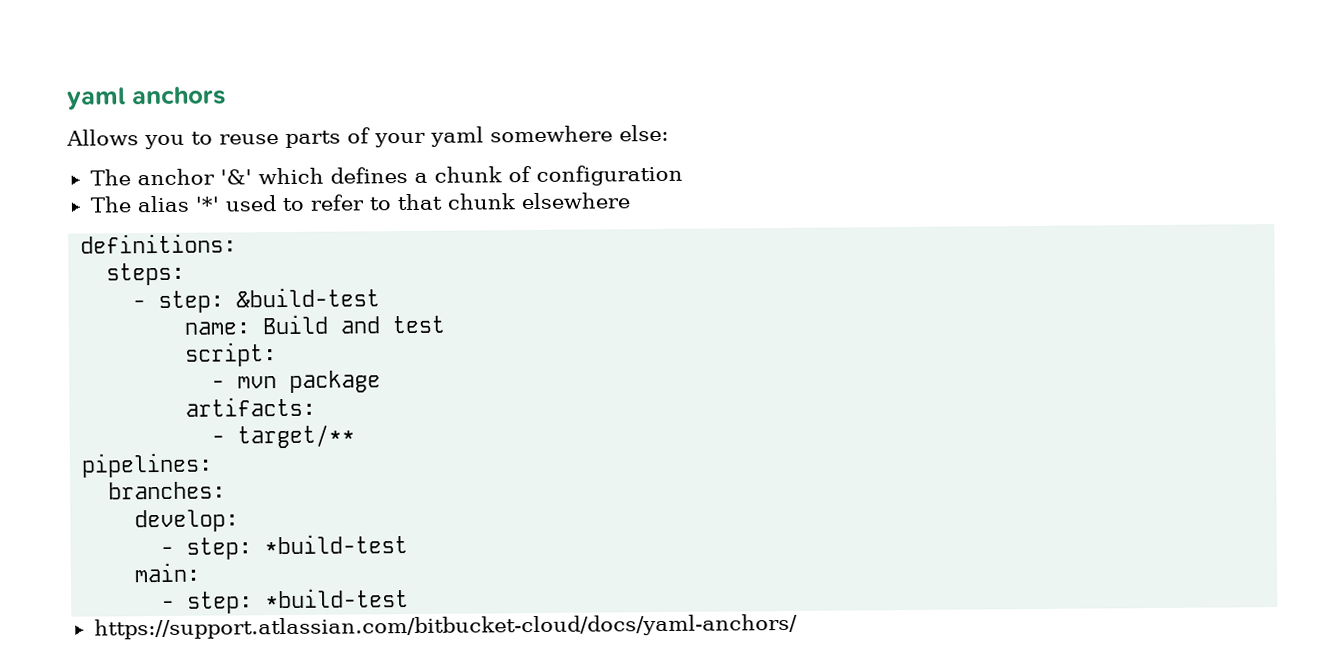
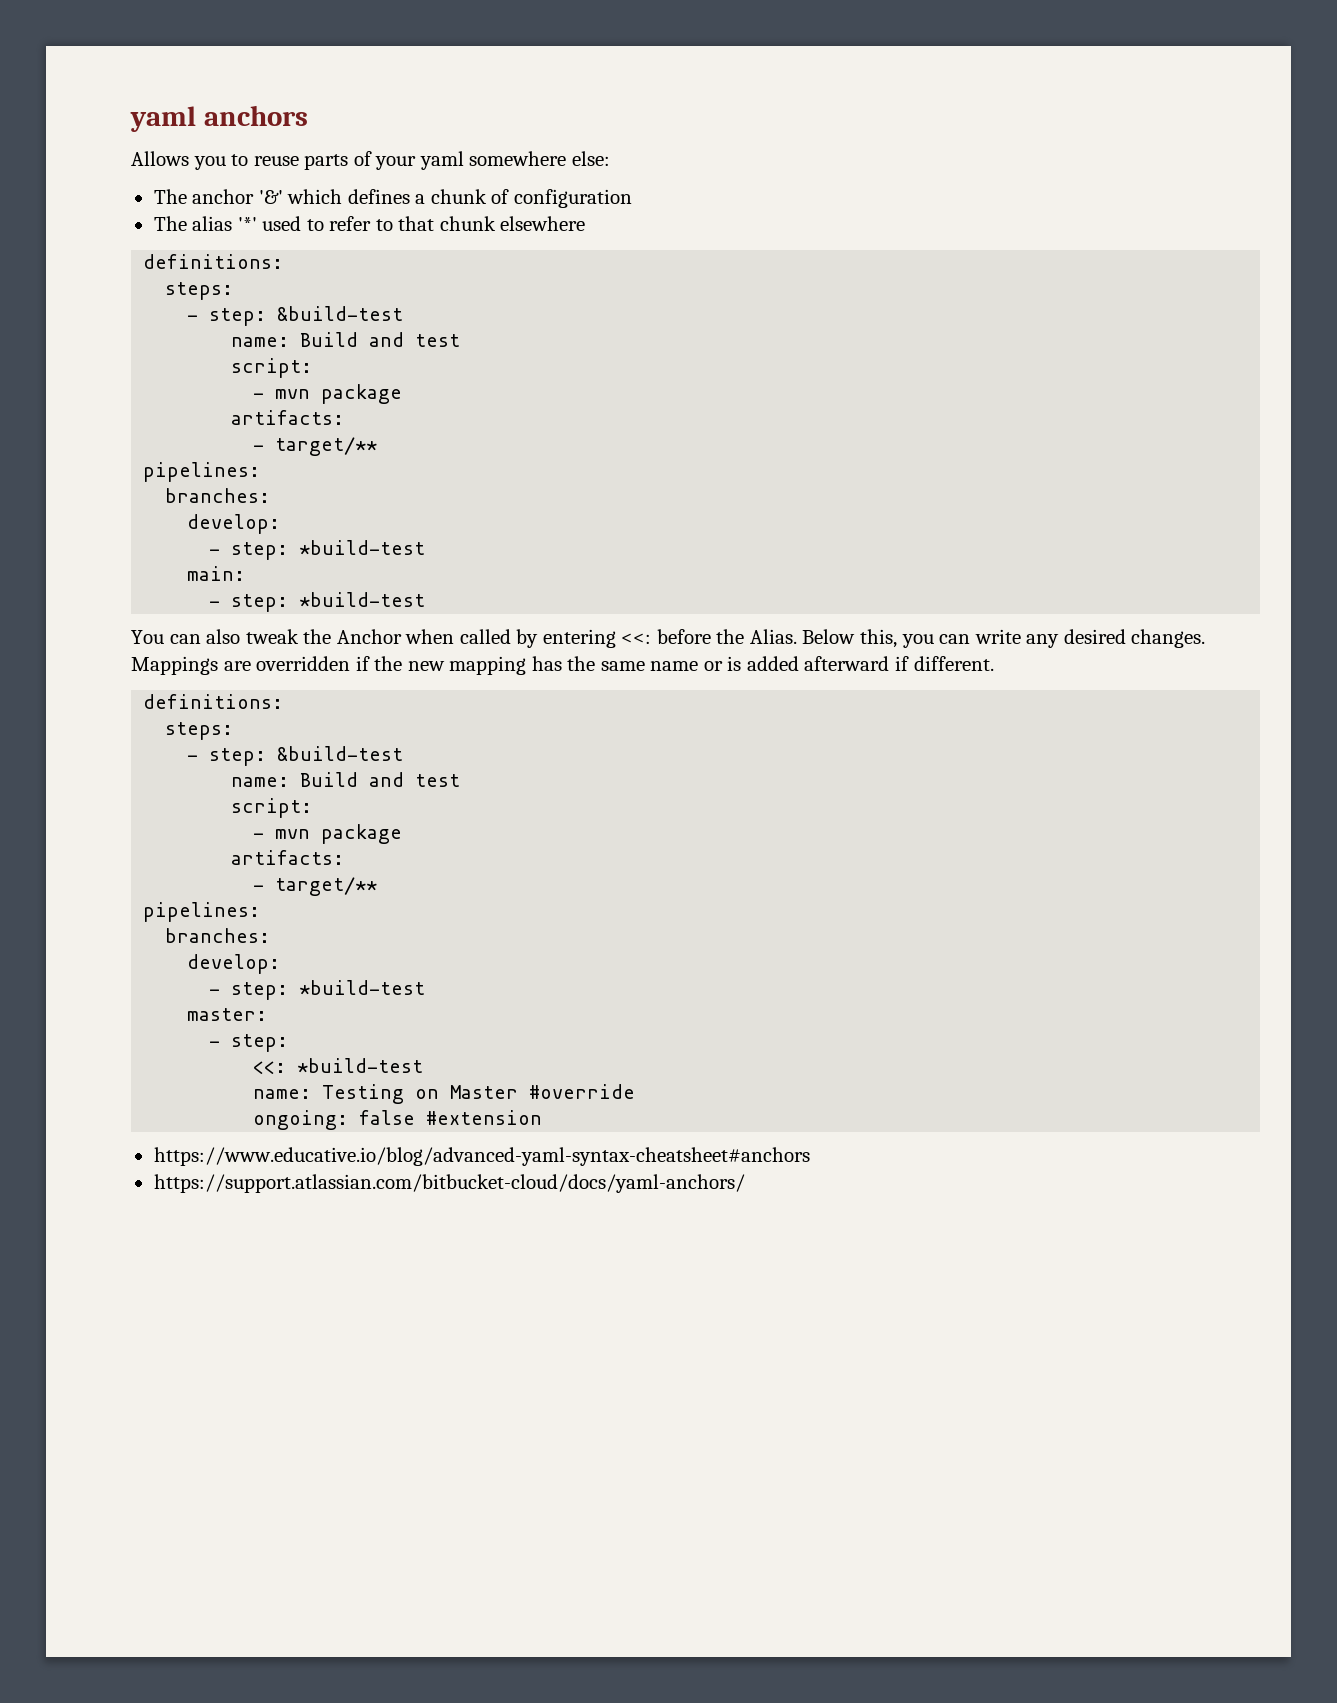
(410, 598) none -> [131,629,1206,648] [131,656,994,675] [143,694,284,709] [165,722,234,740] [187,746,404,766] [231,772,461,787] [231,798,313,818] [253,824,403,844] [231,850,345,865] [253,877,378,896] [143,902,261,922] [165,928,271,943] [187,954,281,974] [209,980,426,1000] [187,1008,268,1021] [209,1034,289,1052] [253,1058,424,1074] [253,1084,636,1104] [253,1110,543,1130] [153,1147,810,1166] // You can also tweak the Anchor when called by entering <<: before the Alias. Below this, you can write any desired changes. Mappings are overridden if the new mapping has the same name or is added afterward if different. // definitions: // steps: // - step: &build-test // name: Build and test // script: // - mvn package // artifacts: // - target/** // pipelines: // branches: // develop: // - step: *build-test // master: // - step: // <<: *build-test // name: Testing on Master #override // ongoing: false #extension // https://www.educative.io/blog/advanced-yaml-syntax-cheatsheet#anchors

